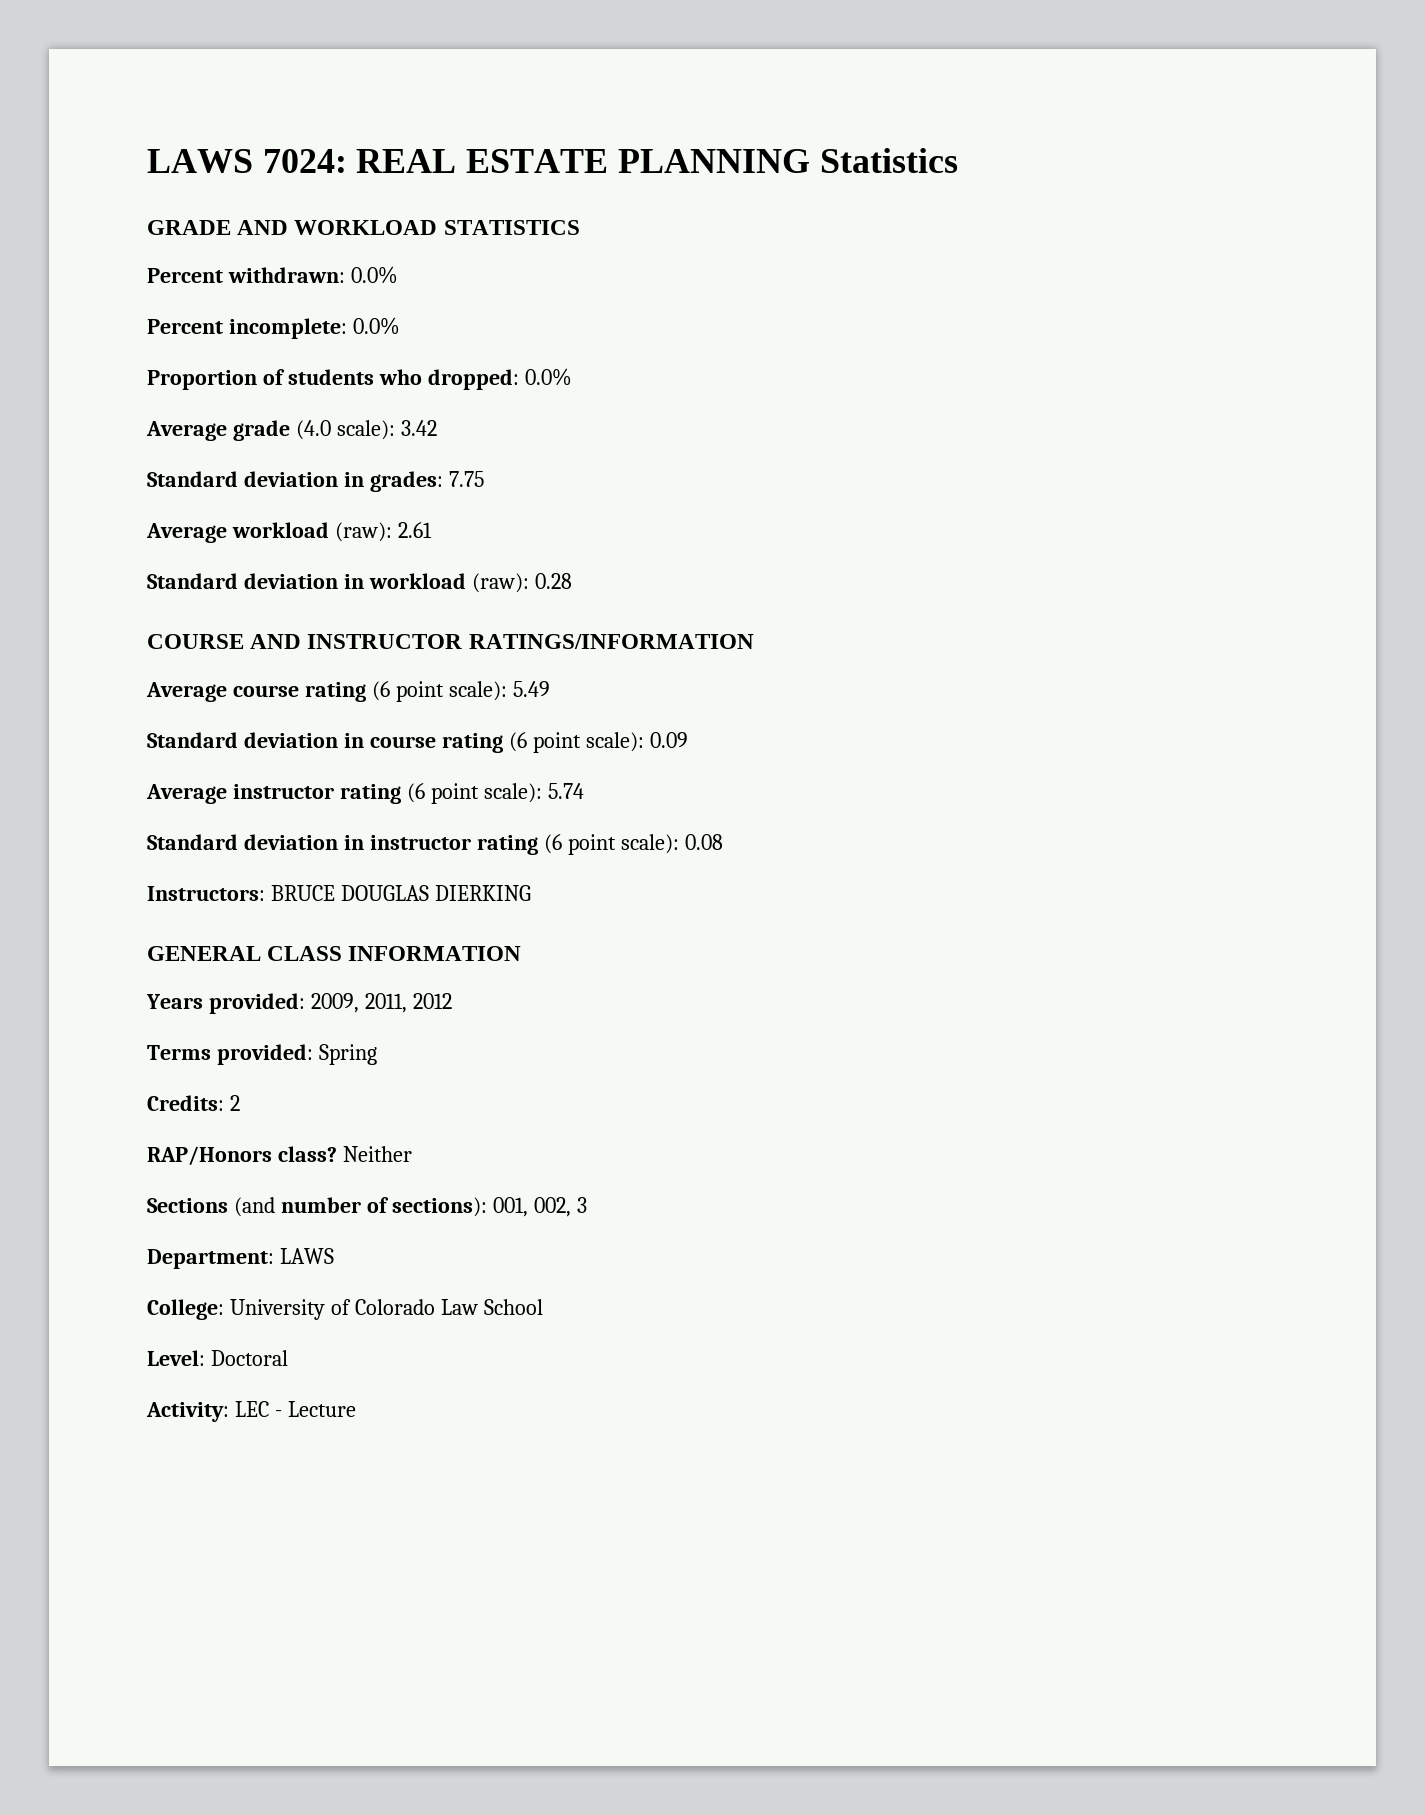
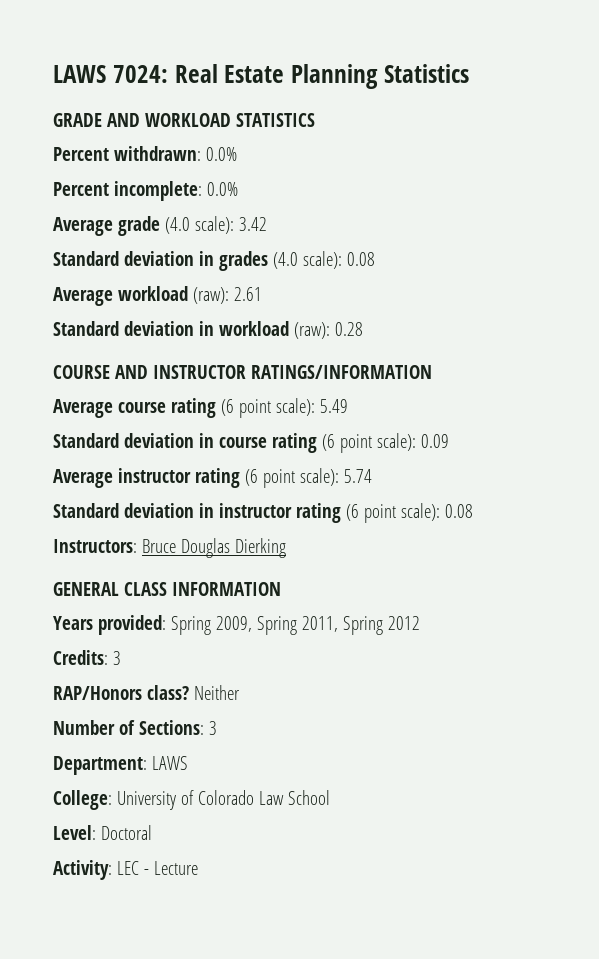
[356,149,810,173] REAL ESTATE PLANNING -> [174,64,378,89] Real Estate Planning
[147,368,572,390] // Proportion of students who dropped: 0.0% -> (238, 189) none
[369,471,484,492] grades: 7.75 -> [218,251,375,271] grades (4.0 scale): 0.08
[270,885,531,901] BRUCE DOUGLAS DIERKING -> [141,538,286,558] Bruce Douglas Dierking
[310,993,452,1013] [147,1044,377,1065] 2009, 2011, 2012 // Terms provided: Spring -> [170,616,420,635] Spring 2009, Spring 2011, Spring 2012
[229,1095,240,1111] 2 -> [112,651,121,665] 3
[147,1197,571,1217] Sections (and number of sections): 001, 002, -> [53,720,204,735] Number of Sections:

